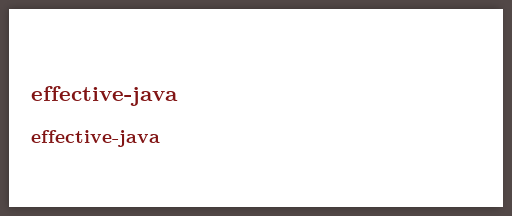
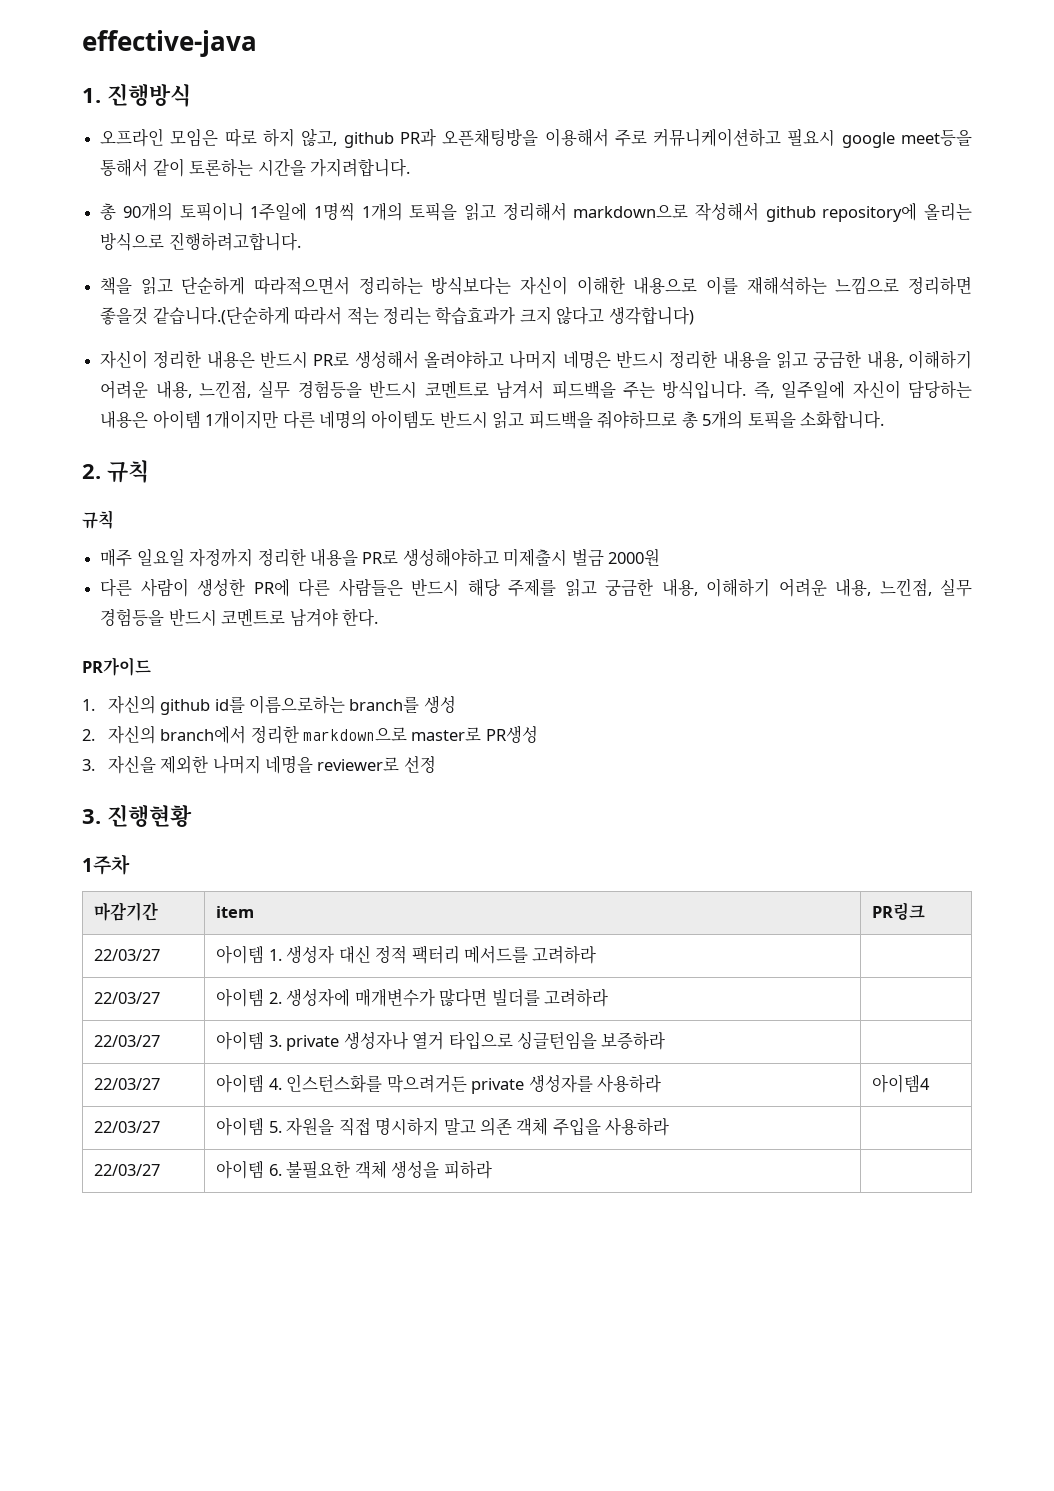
[31,130,160,147] effective-java -> [82,83,191,107] [100,128,973,148] [100,158,410,177] [100,202,972,222] [100,232,301,251] [100,276,972,295] [100,306,694,325] [100,350,973,369] [100,380,973,399] [100,410,885,429] [82,460,149,483] [82,510,114,529] [100,548,661,567] [100,578,973,597] [100,608,378,627] [82,657,151,676] [82,695,456,715] [82,725,538,744] [82,755,436,774] [82,804,192,827] [82,854,130,875] [94,902,159,921] [216,906,255,918] [872,902,926,920] [94,949,161,961] [216,945,597,964] [94,992,161,1004] [216,988,608,1007] [94,1035,161,1047] [216,1031,666,1051] [94,1078,161,1090] [216,1074,661,1094] [872,1074,931,1093] [94,1121,161,1133] [216,1117,670,1136] [94,1164,161,1176] [216,1160,492,1179] 1. 진행방식 // 오프라인 모임은 따로 하지 않고, github PR과 오픈채팅방을 이용해서 주로 커뮤니케이션하고 필요시 google meet등을 통해서 같이 토론하는 시간을 가지려합니다. // 총 90개의 토픽이니 1주일에 1명씩 1개의 토픽을 읽고 정리해서 markdown으로 작성해서 github repository에 올리는 방식으로 진행하려고합니다. // 책을 읽고 단순하게 따라적으면서 정리하는 방식보다는 자신이 이해한 내용으로 이를 재해석하는 느낌으로 정리하면 좋을것 같습니다.(단순하게 따라서 적는 정리는 학습효과가 크지 않다고 생각합니다) // 자신이 정리한 내용은 반드시 PR로 생성해서 올려야하고 나머지 네명은 반드시 정리한 내용을 읽고 궁금한 내용, 이해하기 어려운 내용, 느낀점, 실무 경험등을 반드시 코멘트로 남겨서 피드백을 주는 방식입니다. 즉, 일주일에 자신이 담당하는 내용은 아이템 1개이지만 다른 네명의 아이템도 반드시 읽고 피드백을 줘야하므로 총 5개의 토픽을 소화합니다. // 2. 규칙 // 규칙 // 매주 일요일 자정까지 정리한 내용을 PR로 생성해야하고 미제출시 벌금 2000원 // 다른 사람이 생성한 PR에 다른 사람들은 반드시 해당 주제를 읽고 궁금한 내용, 이해하기 어려운 내용, 느낀점, 실무 경험등을 반드시 코멘트로 남겨야 한다. // PR가이드 // 1. 자신의 github id를 이름으로하는 branch를 생성 // 2. 자신의 branch에서 정리한 markdown으로 master로 PR생성 // 3. 자신을 제외한 나머지 네명을 reviewer로 선정 // 3. 진행현황 // 1주차 // 마감기간 | item | PR링크 // 22/03/27 | 아이템 1. 생성자 대신 정적 팩터리 메서드를 고려하라 | // 22/03/27 | 아이템 2. 생성자에 매개변수가 많다면 빌더를 고려하라 | // 22/03/27 | 아이템 3. private 생성자나 열거 타입으로 싱글턴임을 보증하라 | // 22/03/27 | 아이템 4. 인스턴스화를 막으려거든 private 생성자를 사용하라 | 아이템4 // 22/03/27 | 아이템 5. 자원을 직접 명시하지 말고 의존 객체 주입을 사용하라 | // 22/03/27 | 아이템 6. 불필요한 객체 생성을 피하라 |

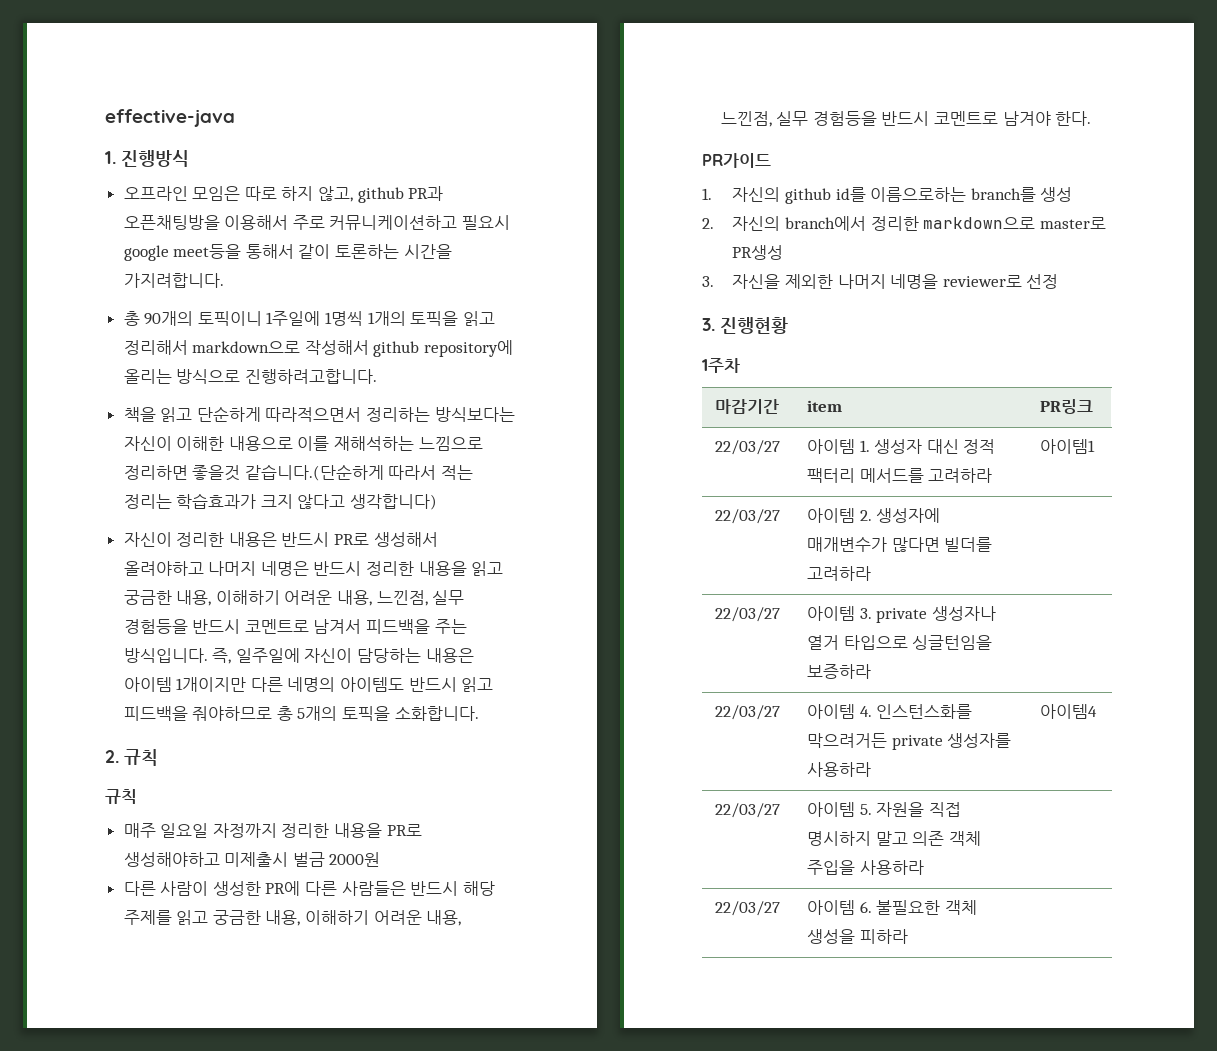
(597, 955) none -> [1040,439,1096,454] 아이템1

